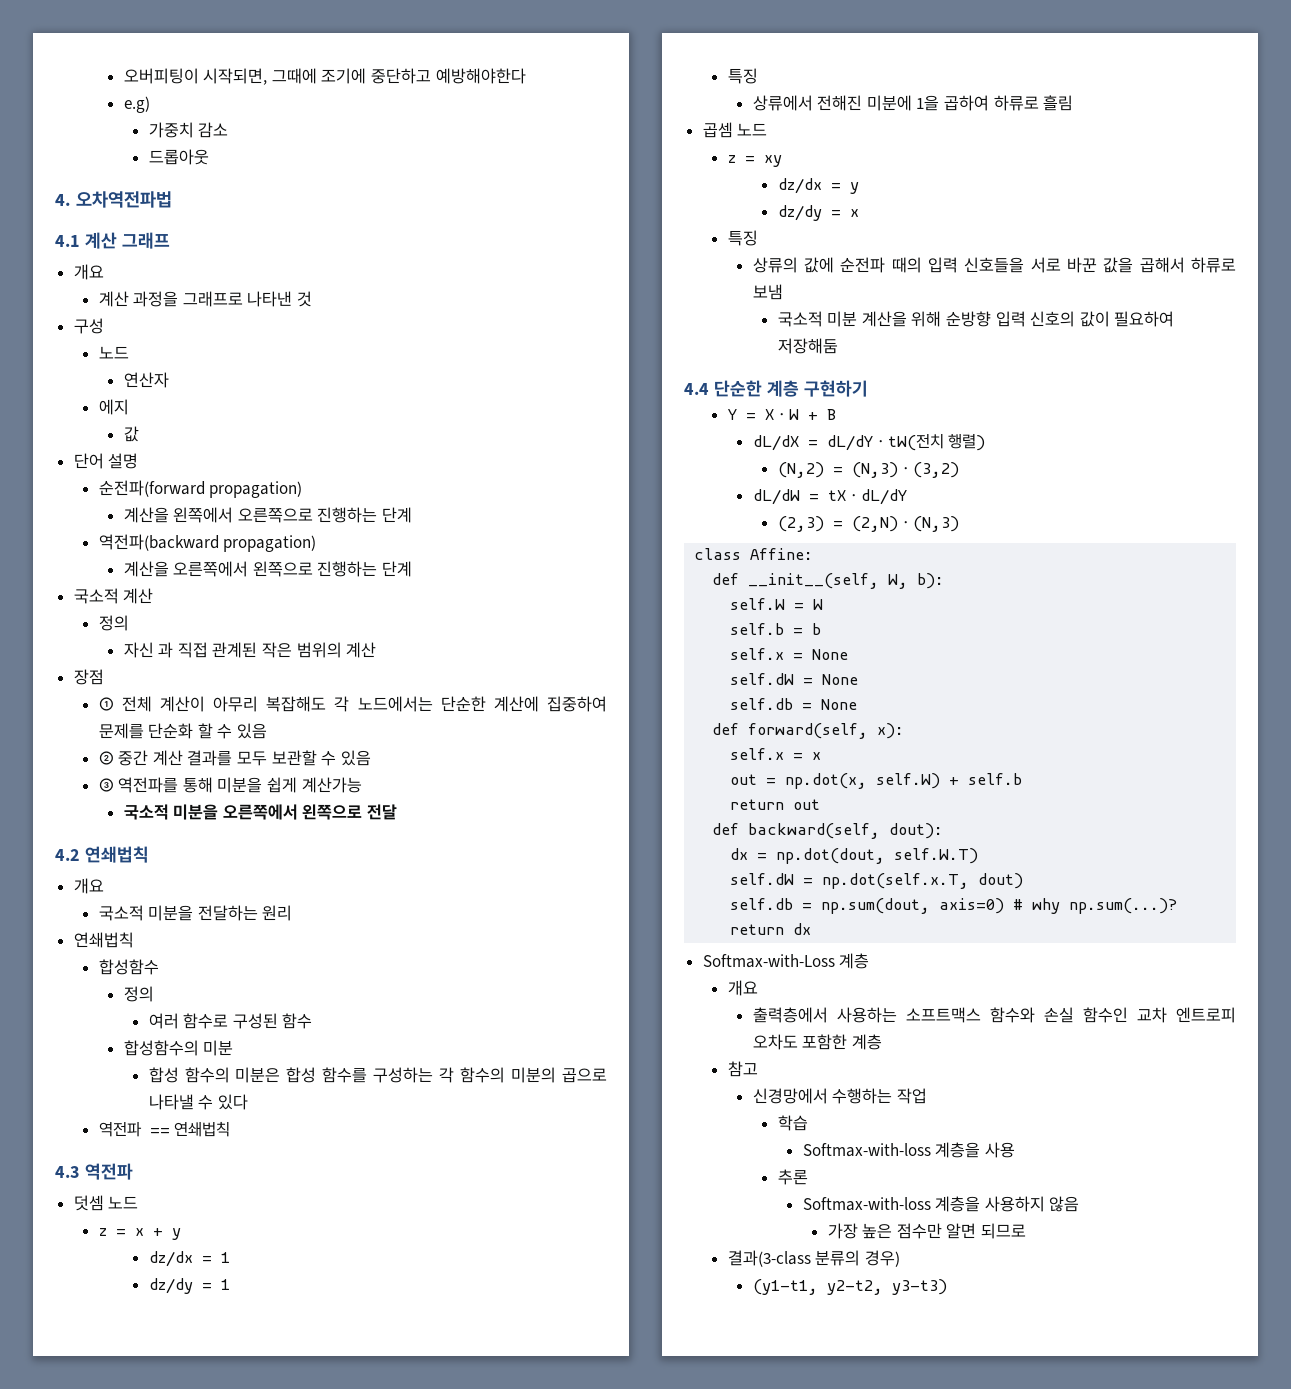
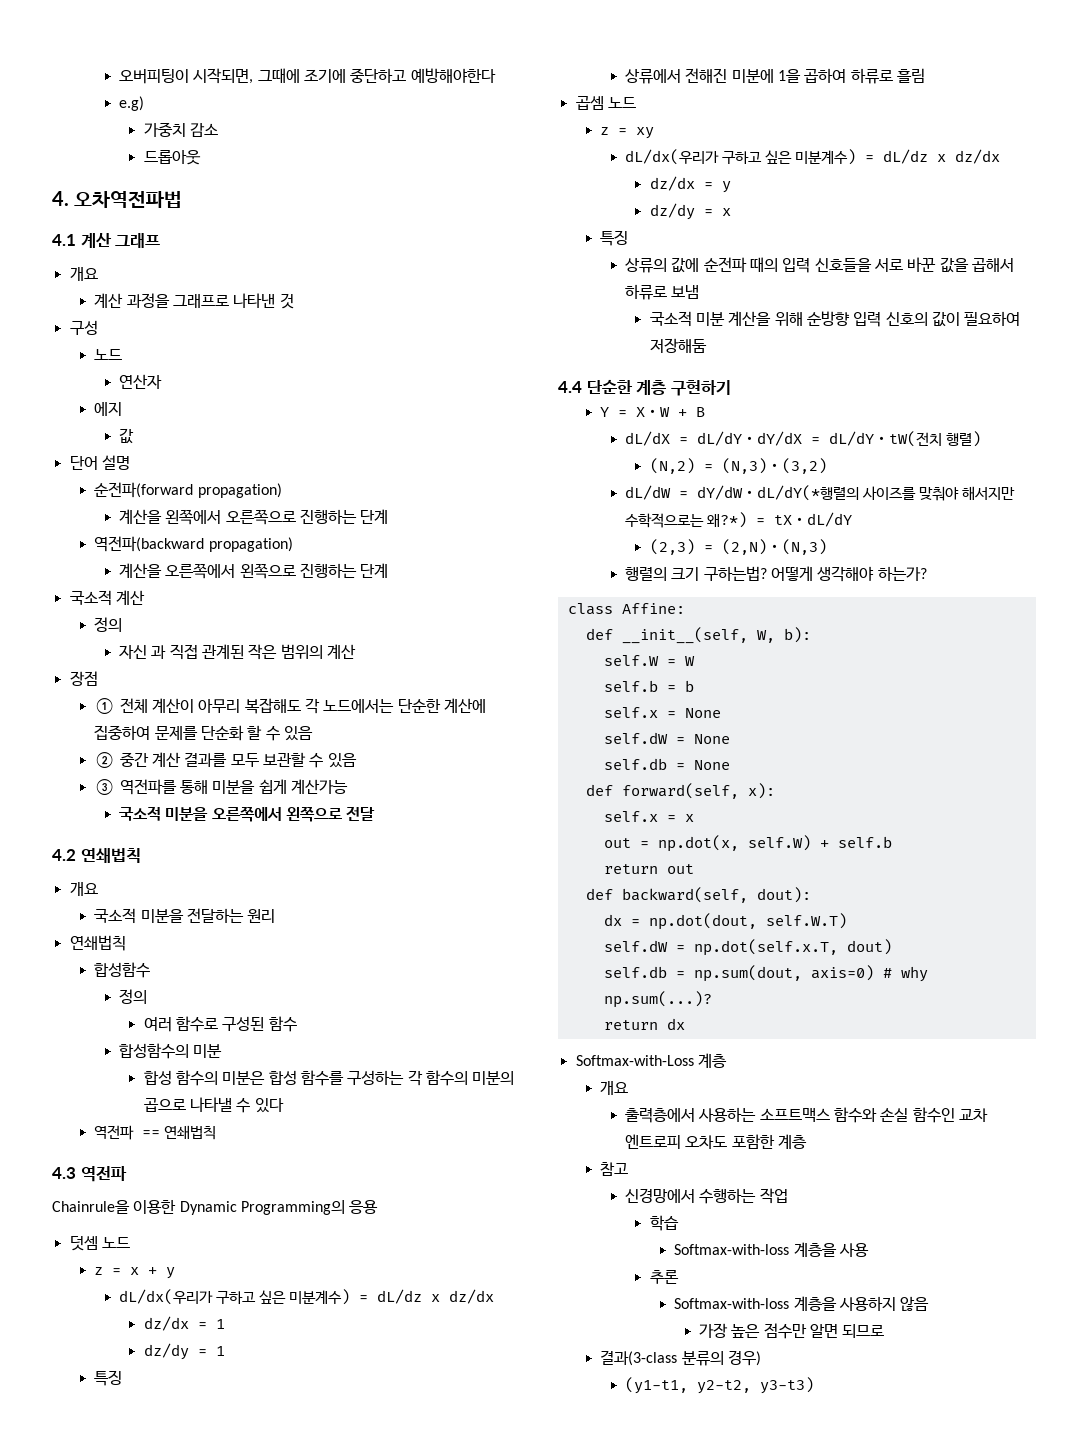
(133, 1171) none -> [52,1199,379,1215] // Chainrule을 이용한 Dynamic Programming의 응용
(181, 1234) none -> [118,1289,495,1305] // dL/dx(우리가 구하고 싶은 미분계수) = dL/dz x dz/dx
(782, 161) none -> [624,149,1001,165] // dL/dx(우리가 구하고 싶은 미분계수) = dL/dz x dz/dx
(888, 443) none -> [756,431,889,446] dY/dX = dL/dY・
(819, 497) none -> [696,485,1016,501] [624,512,765,528] dY/dW・dL/dY(*행렬의 사이즈를 맞춰야 해서지만 수학적으로는 왜?*) =
(959, 524) none -> [624,566,927,582] // 행렬의 크기 구하는법? 어떻게 생각해야 하는가?

